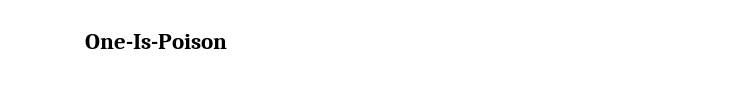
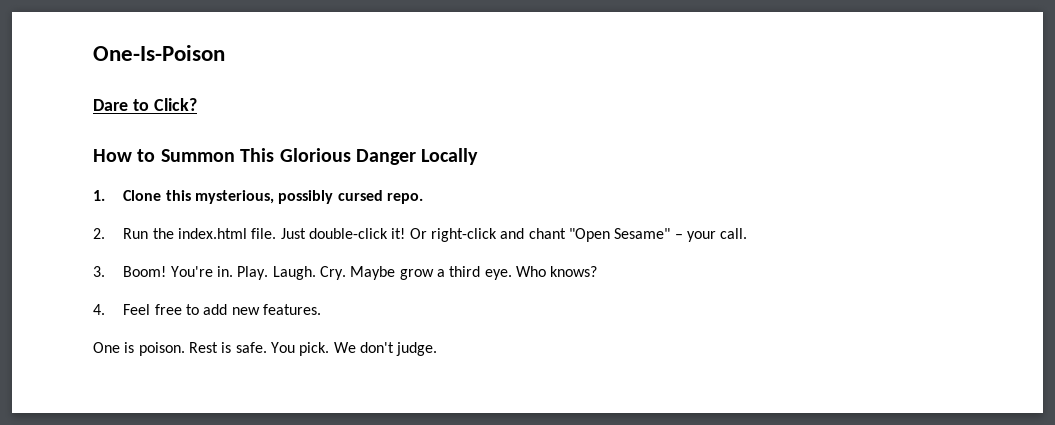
(227, 41) none -> [93,98,197,111] [93,148,479,165] [93,190,423,204] [93,228,748,242] [93,266,598,280] [93,304,321,315] [93,342,438,356] // Dare to Click? // How to Summon This Glorious Danger Locally // 1. Clone this mysterious, possibly cursed repo. // 2. Run the index.html file. Just double-click it! Or right-click and chant "Open Sesame" – your call. // 3. Boom! You're in. Play. Laugh. Cry. Maybe grow a third eye. Who knows? // 4. Feel free to add new features. // One is poison. Rest is safe. You pick. We don't judge.

